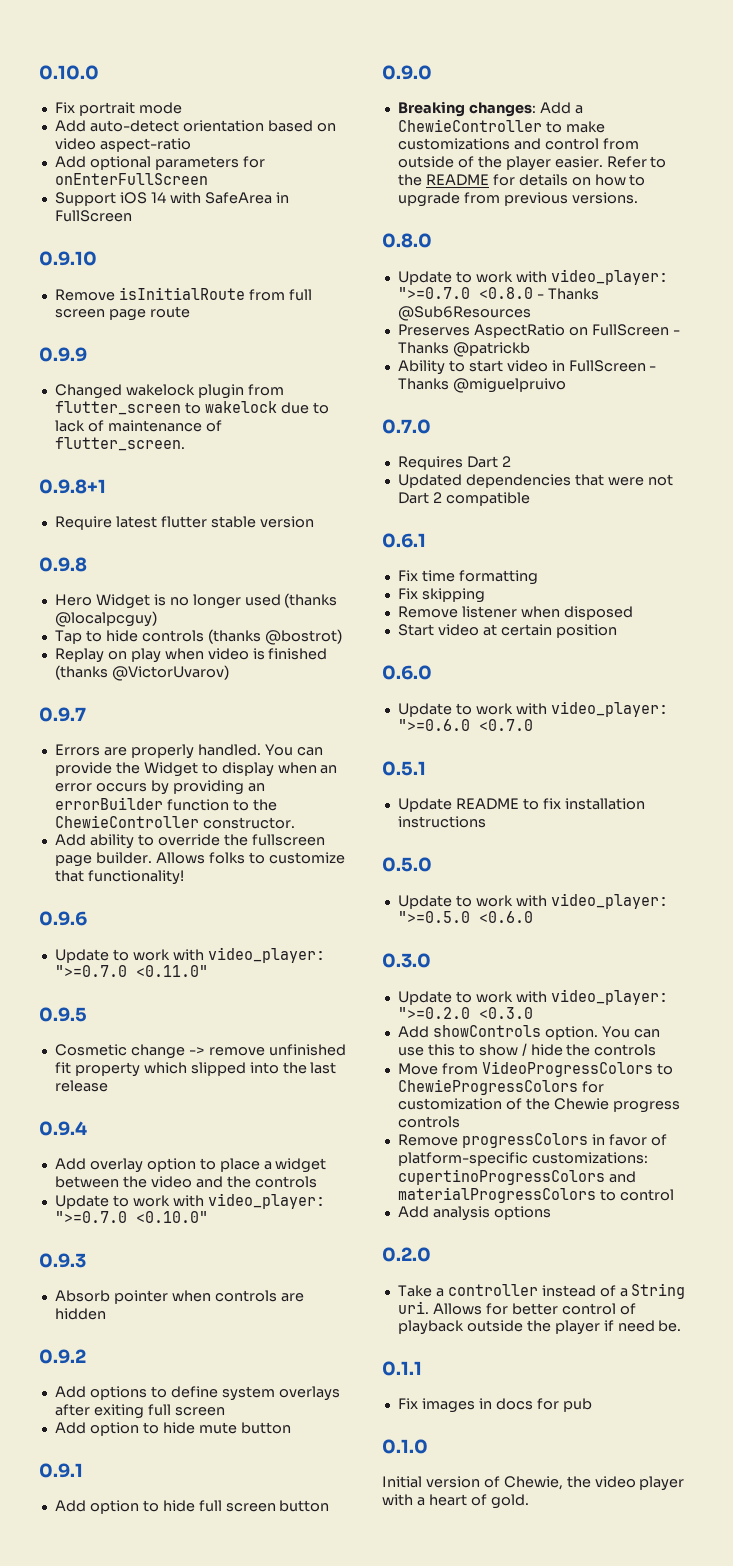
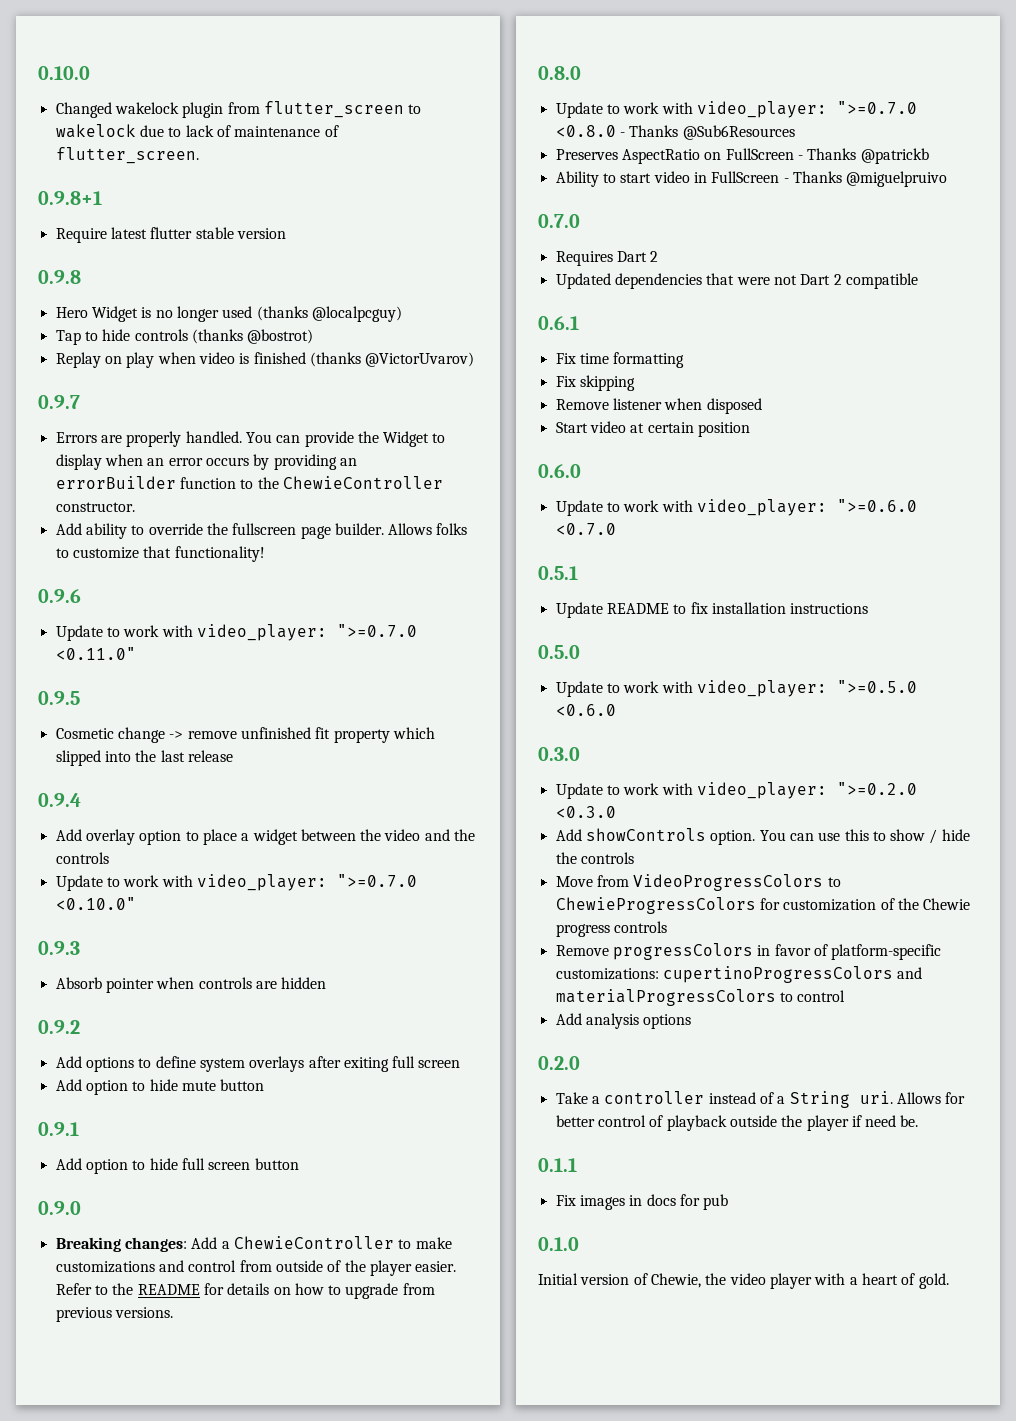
[54,102,182,116] [54,120,336,132] [54,138,191,152] [54,156,265,170] [54,173,208,185] [54,192,289,206] [54,210,132,222] [39,251,97,266] [54,287,312,301] [54,306,190,321] [39,347,87,362] // Fix portrait mode // Add auto-detect orientation based on video aspect-ratio // Add optional parameters for onEnterFullScreen // Support iOS 14 with SafeArea in FullScreen // 0.9.10 // Remove isInitialRoute from full screen page route // 0.9.9 -> (90, 73) none

